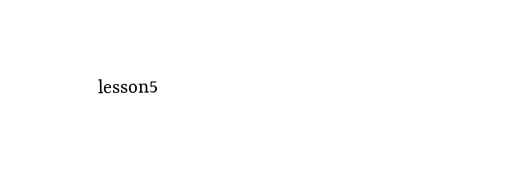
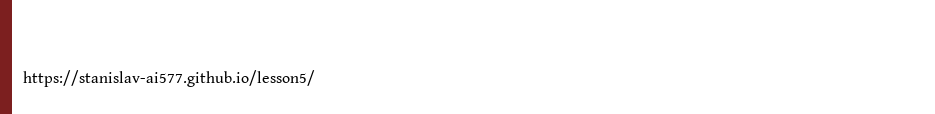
[97,78,159,94] lesson5 -> [23,70,315,87] https://stanislav-ai577.github.io/lesson5/

